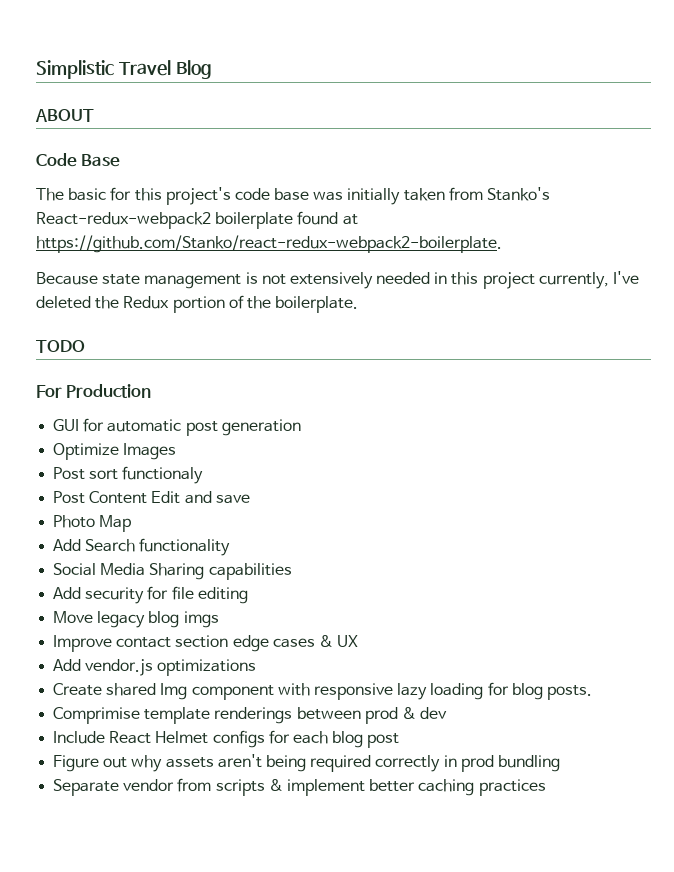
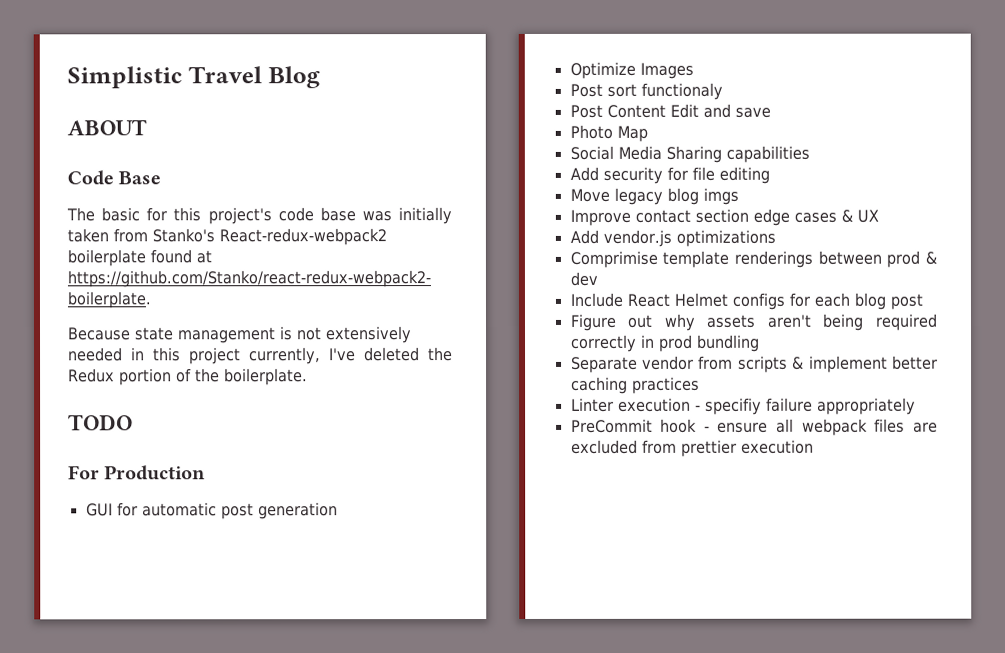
[53,538,231,556] // Add Search functionality -> (648, 133) none
[53,682,592,700] // Create shared Img component with responsive lazy loading for blog posts. -> (776, 238) none
(546, 787) none -> [570,397,916,415] [570,418,938,436] [570,439,814,457] // Linter execution - specifiy failure appropriately // PreCommit hook - ensure all webpack files are excluded from prettier execution

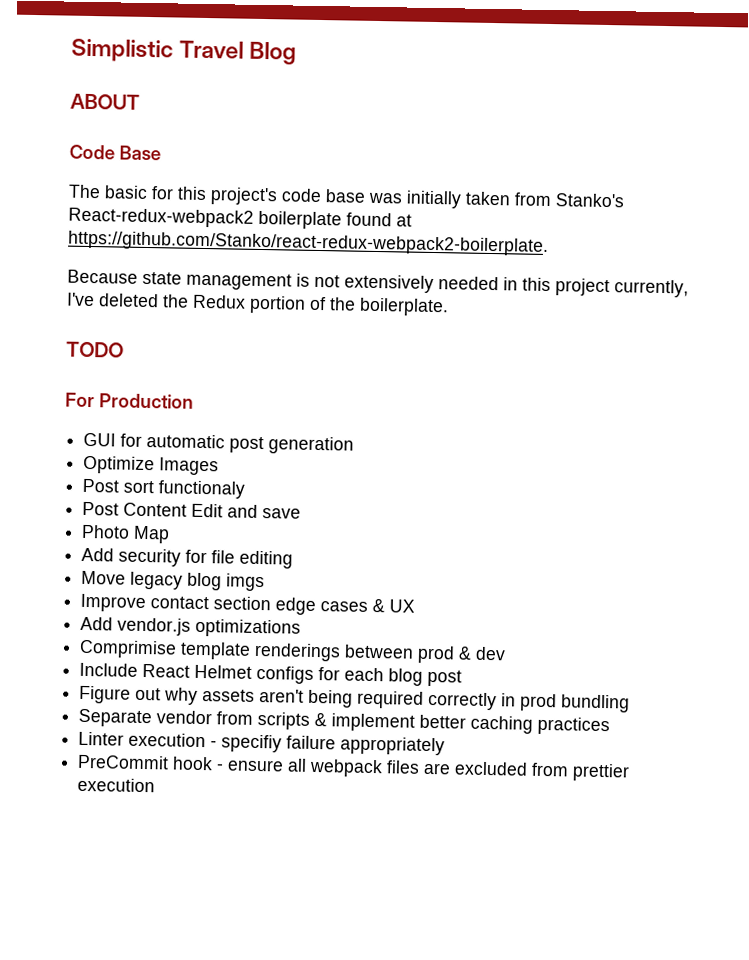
[569,145,810,163] // Social Media Sharing capabilities -> (171, 534) none

